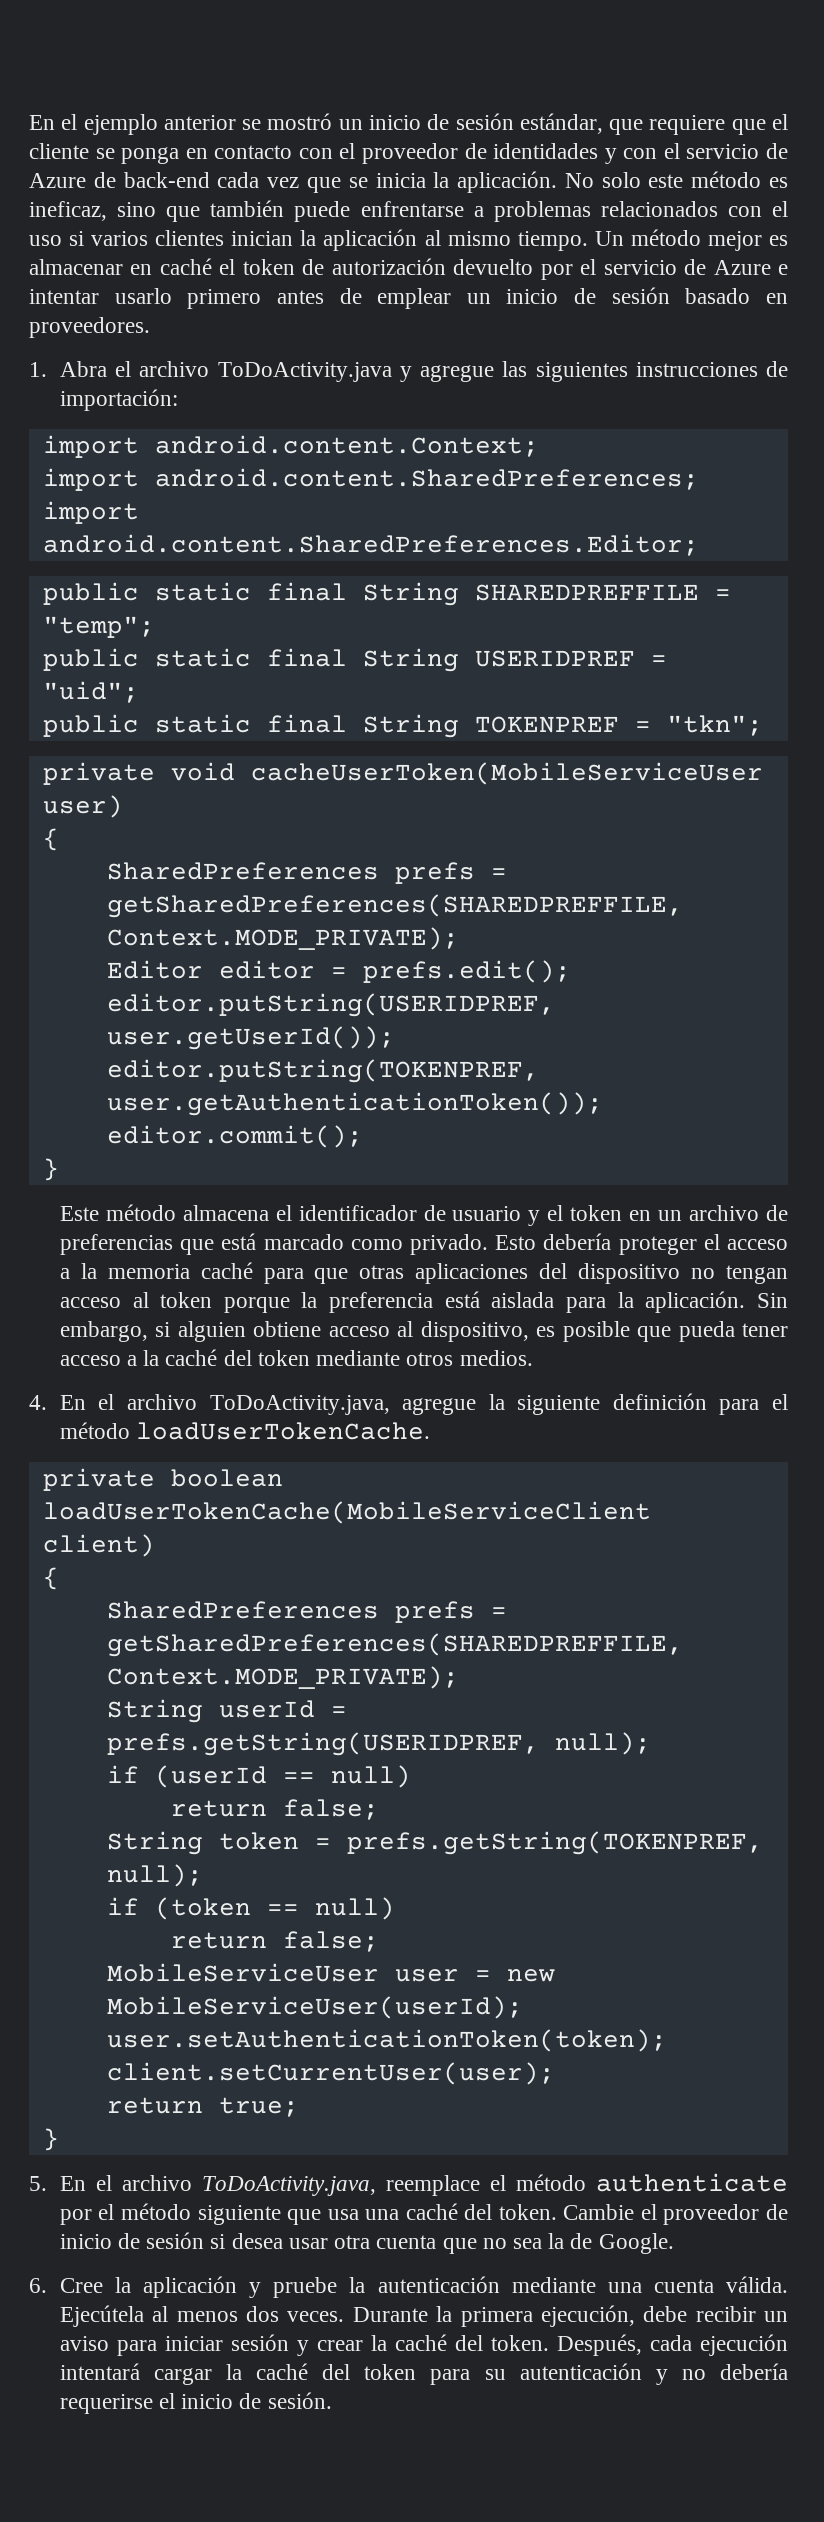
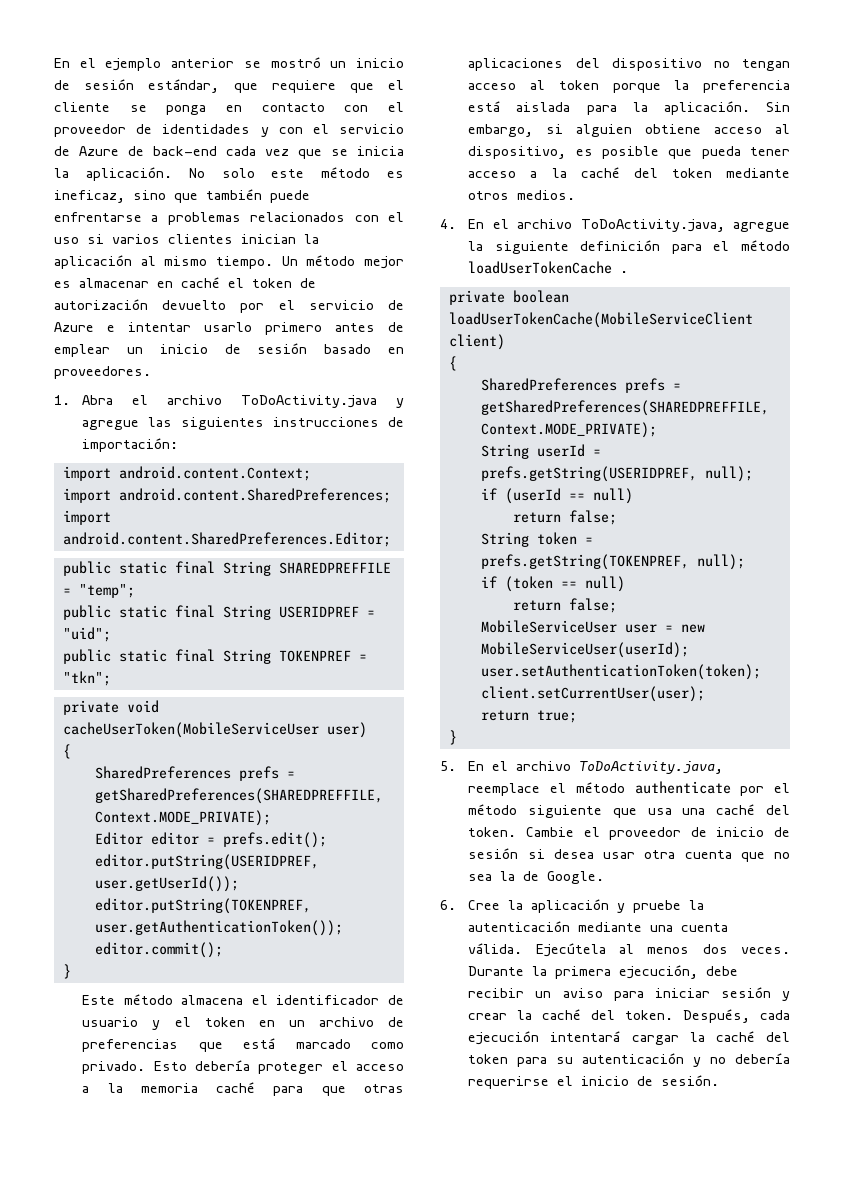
[136,1422,431,1440] loadUserTokenCache. -> [468,261,629,274] loadUserTokenCache .

